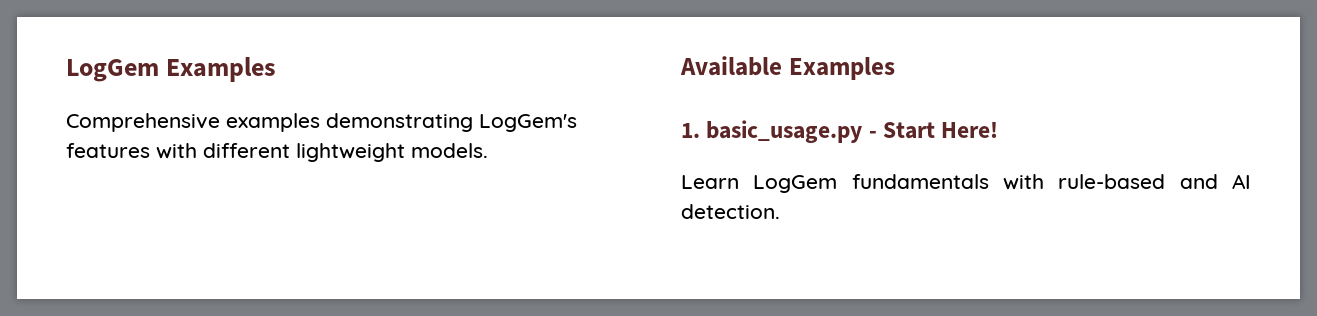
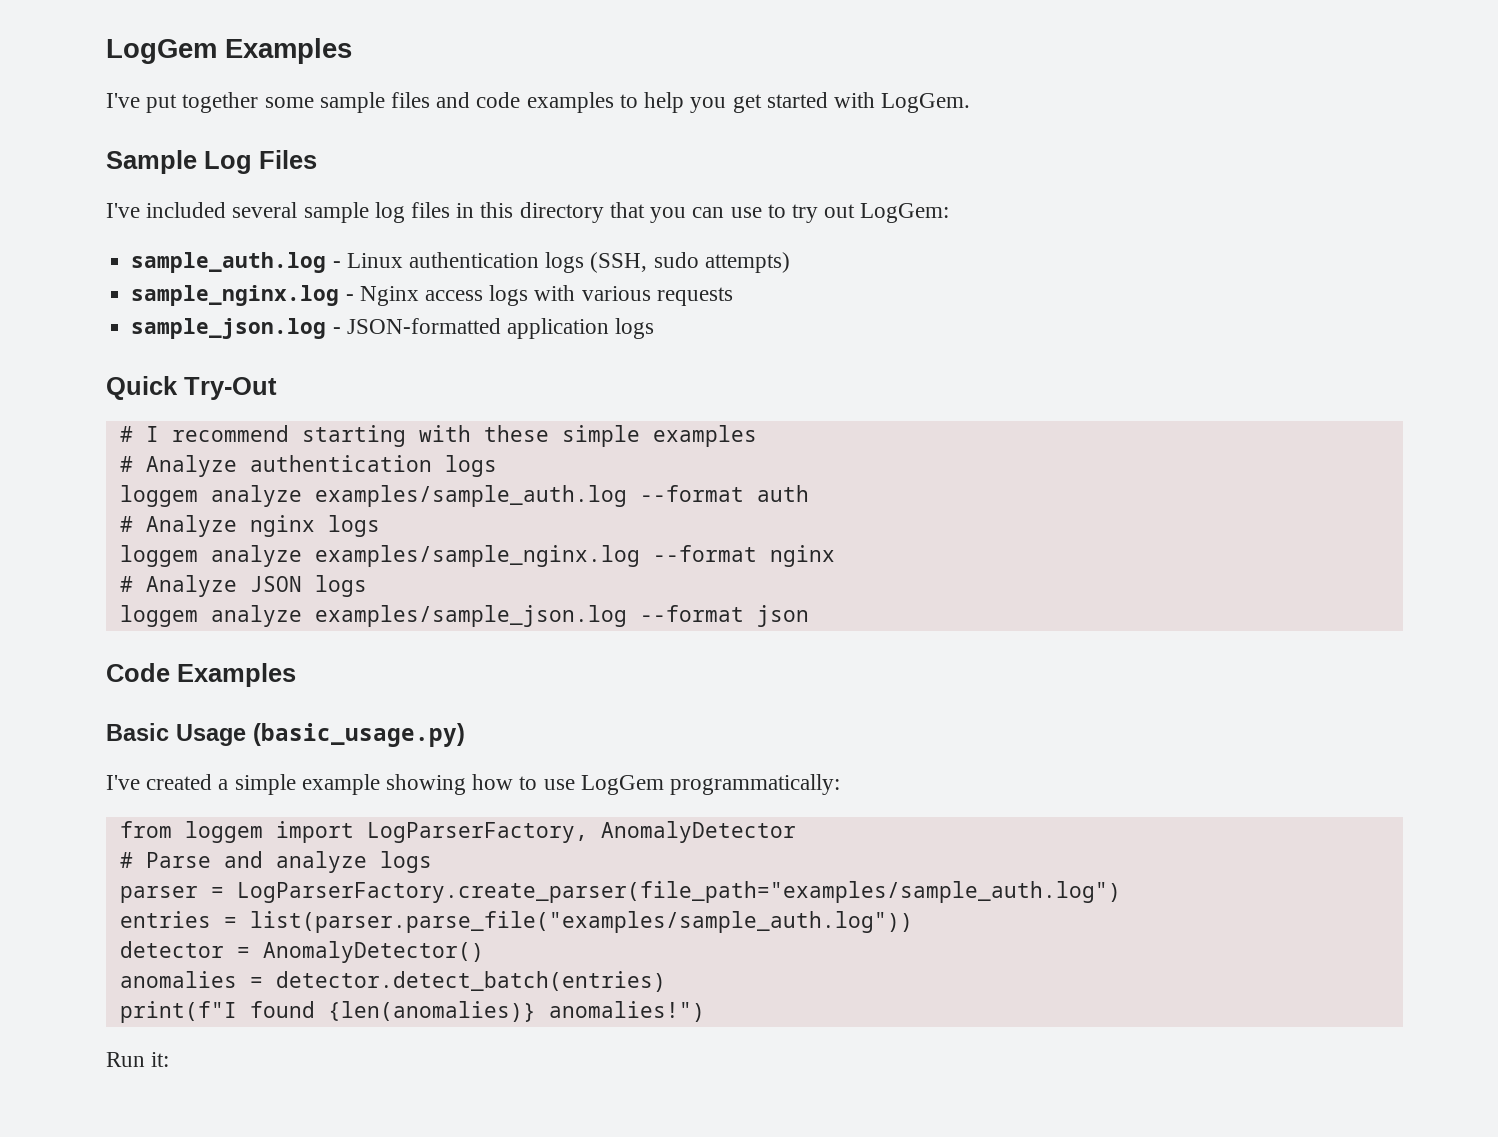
[66,113,577,132] [66,143,488,162] [680,56,895,80] [681,120,999,143] [681,174,1251,193] [681,204,780,219] Comprehensive examples demonstrating LogGem's features with different lightweight models. // Available Examples // 1. basic_usage.py - Start Here! // Learn LogGem fundamentals with rule-based and AI detection. -> [106,92,971,113] [106,150,317,174] [106,202,950,223] [131,252,790,273] [131,285,733,306] [131,318,655,339] [106,376,277,400] [119,425,757,447] [119,455,497,477] [119,485,809,507] [119,515,380,537] [119,545,835,567] [119,575,367,597] [119,605,809,627] [106,663,296,687] [106,723,465,747] [106,774,841,795] [119,821,796,843] [119,851,432,873] [119,881,1121,903] [119,911,913,933] [119,941,484,963] [119,971,666,992] [119,1001,705,1023] [106,1052,170,1067] I've put together some sample files and code examples to help you get started with LogGem. // Sample Log Files // I've included several sample log files in this directory that you can use to try out LogGem: // sample_auth.log - Linux authentication logs (SSH, sudo attempts) // sample_nginx.log - Nginx access logs with various requests // sample_json.log - JSON-formatted application logs // Quick Try-Out // # I recommend starting with these simple examples // # Analyze authentication logs // loggem analyze examples/sample_auth.log --format auth // # Analyze nginx logs // loggem analyze examples/sample_nginx.log --format nginx // # Analyze JSON logs // loggem analyze examples/sample_json.log --format json // Code Examples // Basic Usage (basic_usage.py) // I've created a simple example showing how to use LogGem programmatically: // from loggem import LogParserFactory, AnomalyDetector // # Parse and analyze logs // parser = LogParserFactory.create_parser(file_path="examples/sample_auth.log") // entries = list(parser.parse_file("examples/sample_auth.log")) // detector = AnomalyDetector() // anomalies = detector.detect_batch(entries) // print(f"I found {len(anomalies)} anomalies!") // Run it:

